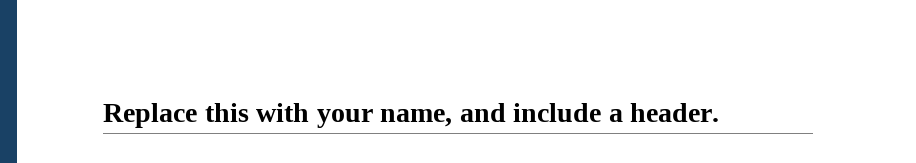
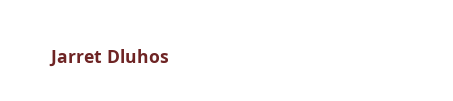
[103,103,720,128] Replace this with your name, and include a header. -> [49,49,169,67] Jarret Dluhos

